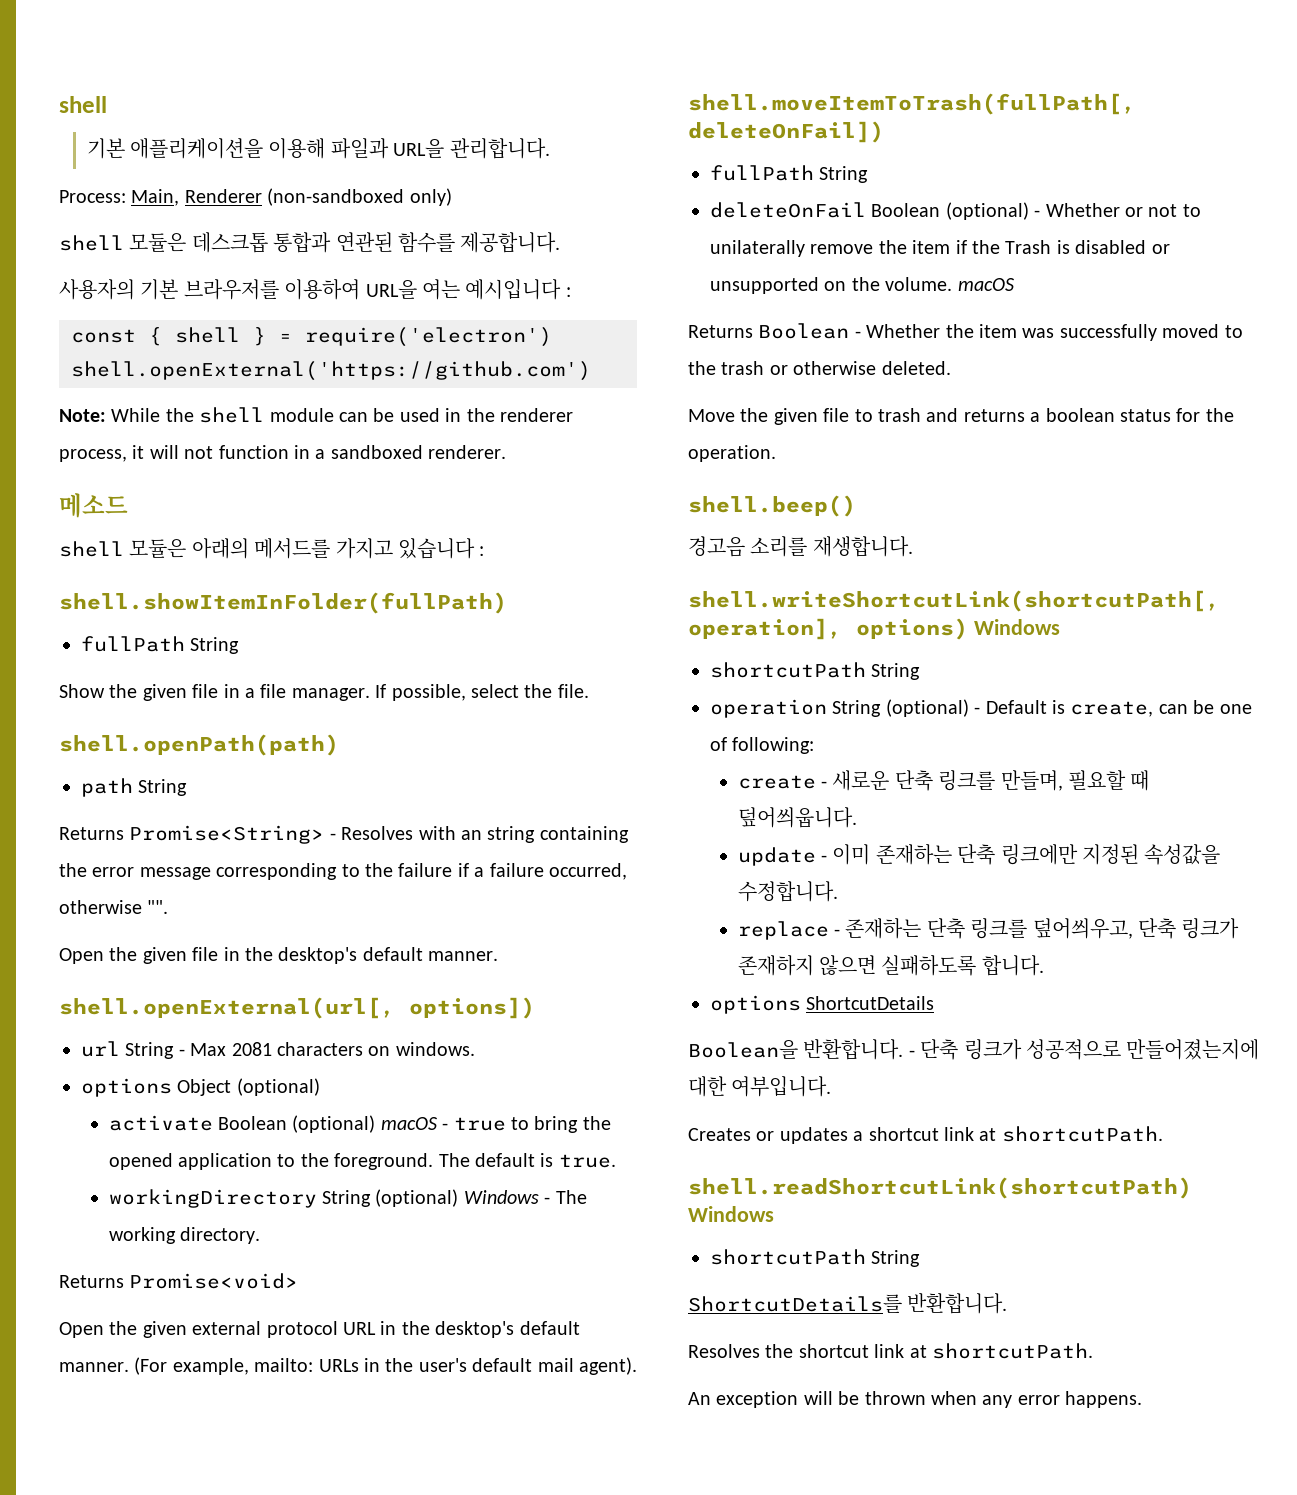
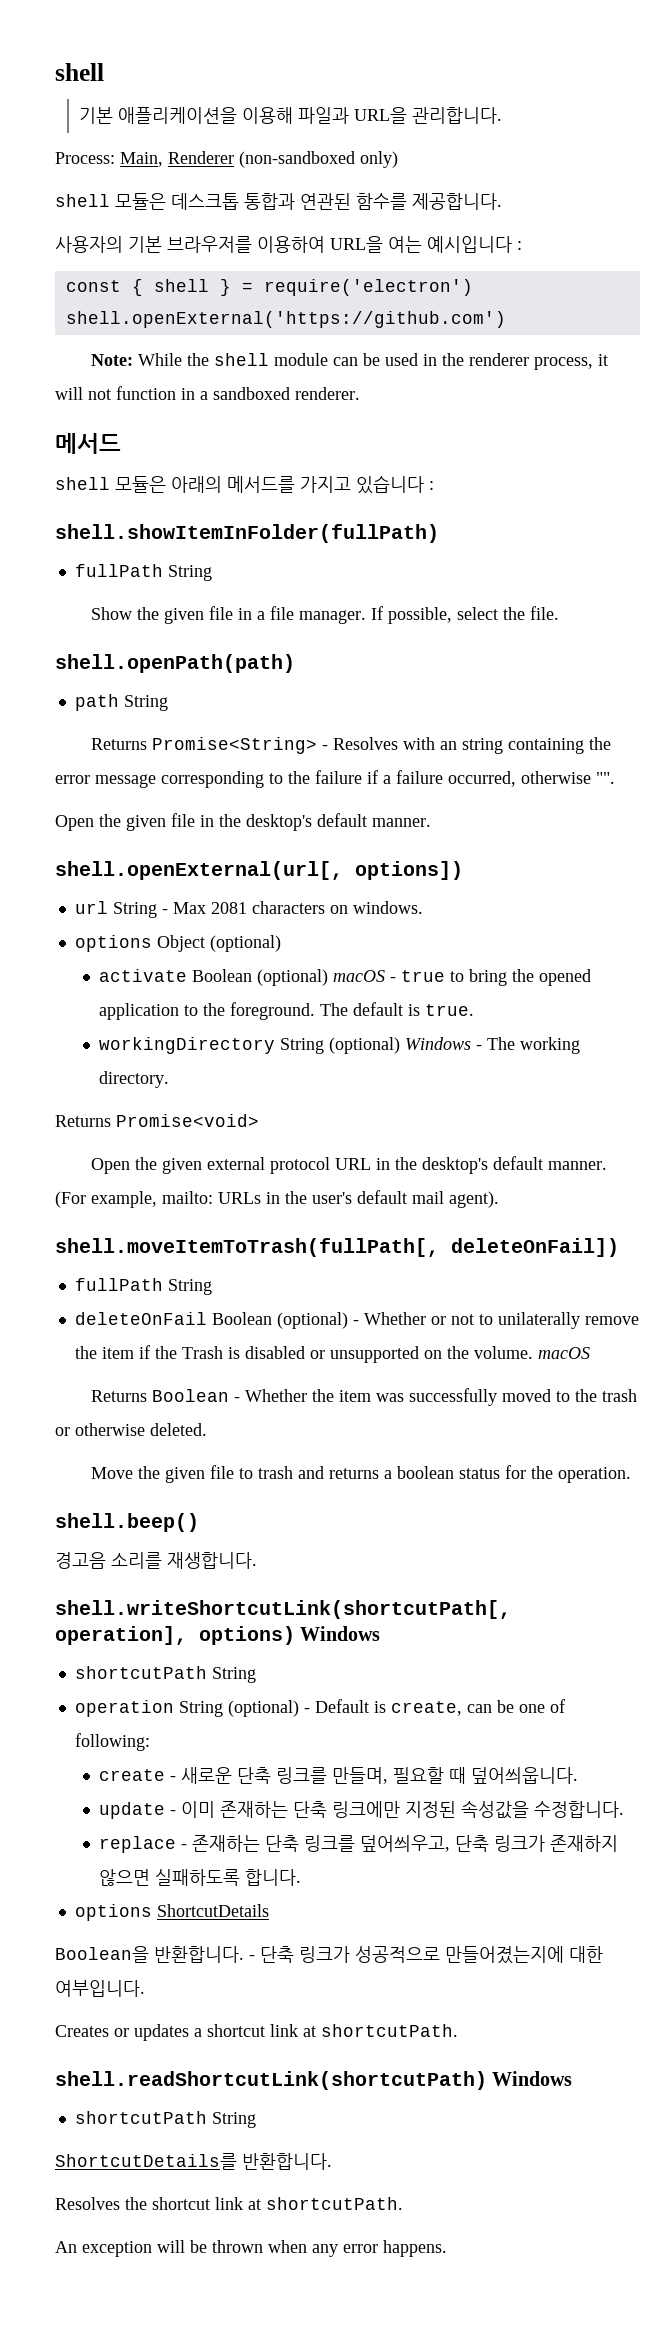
[59,493,128,518] 메소드 -> [55,433,121,454] 메서드

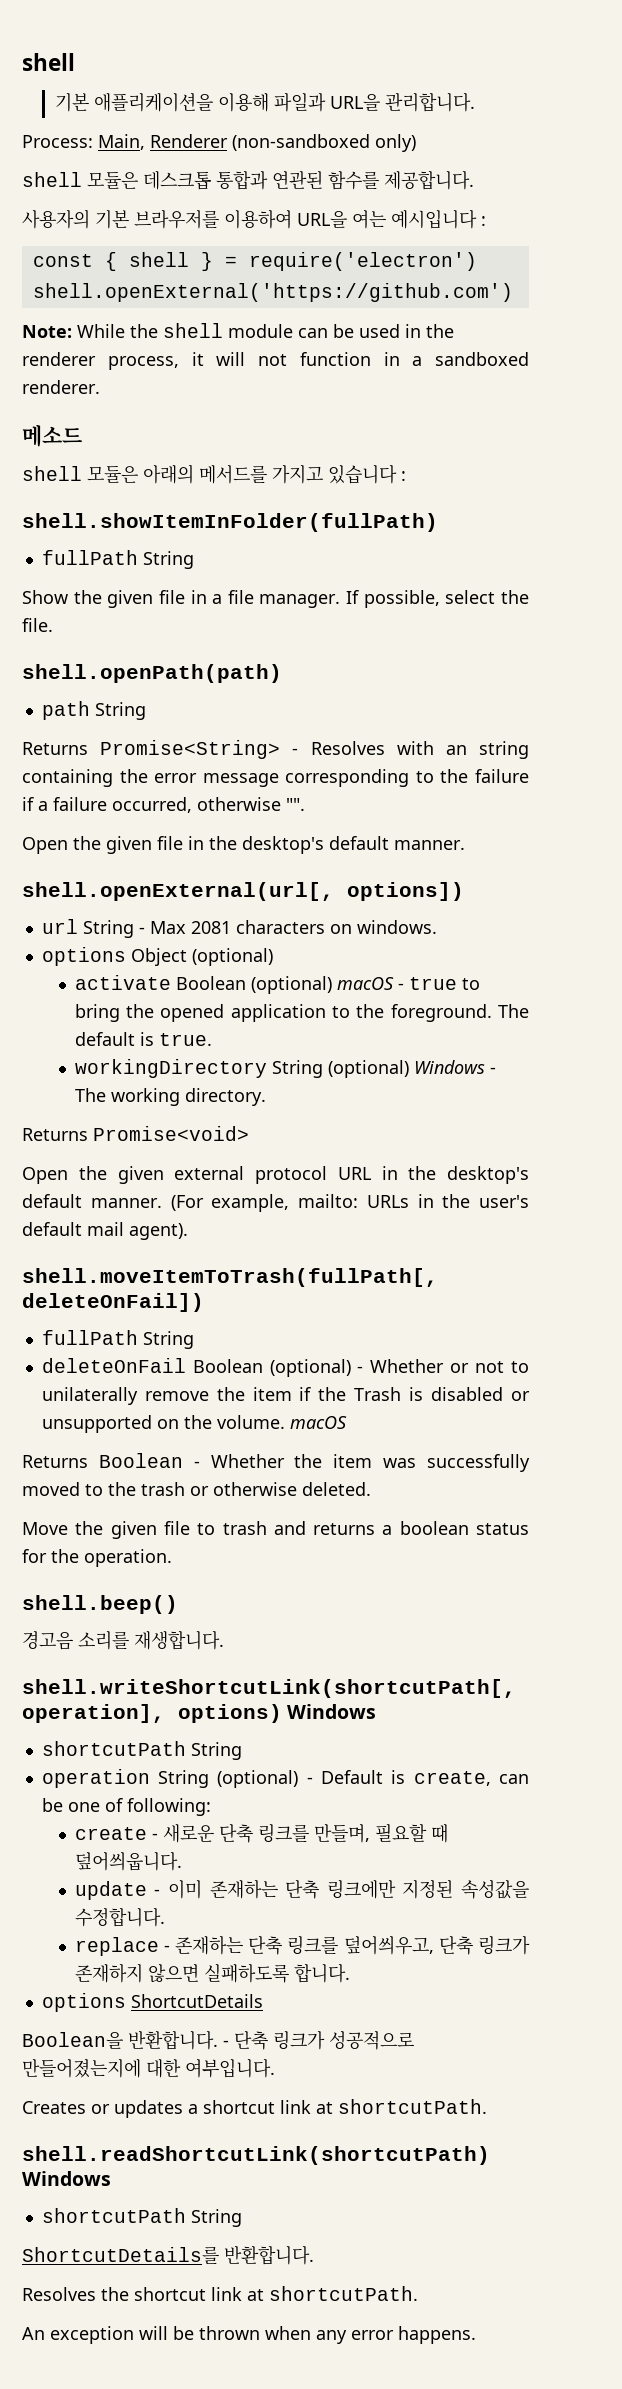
[55,433,121,454] 메서드 -> [22,425,82,447] 메소드

